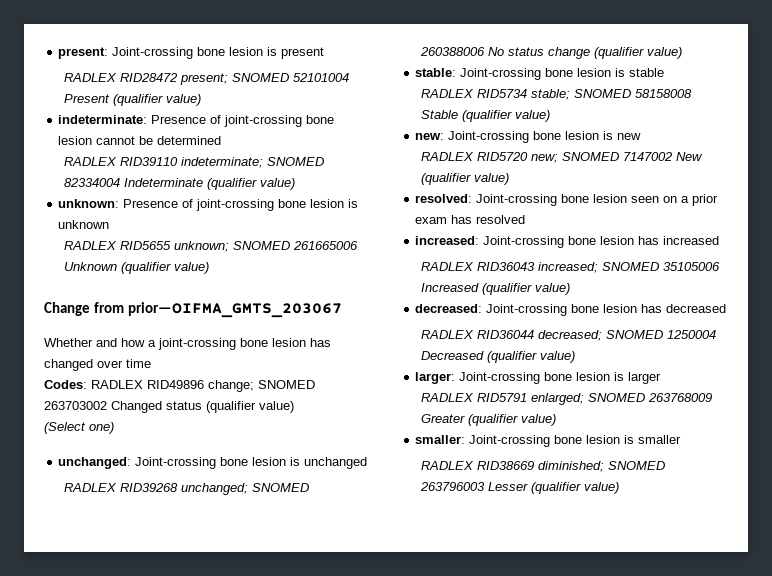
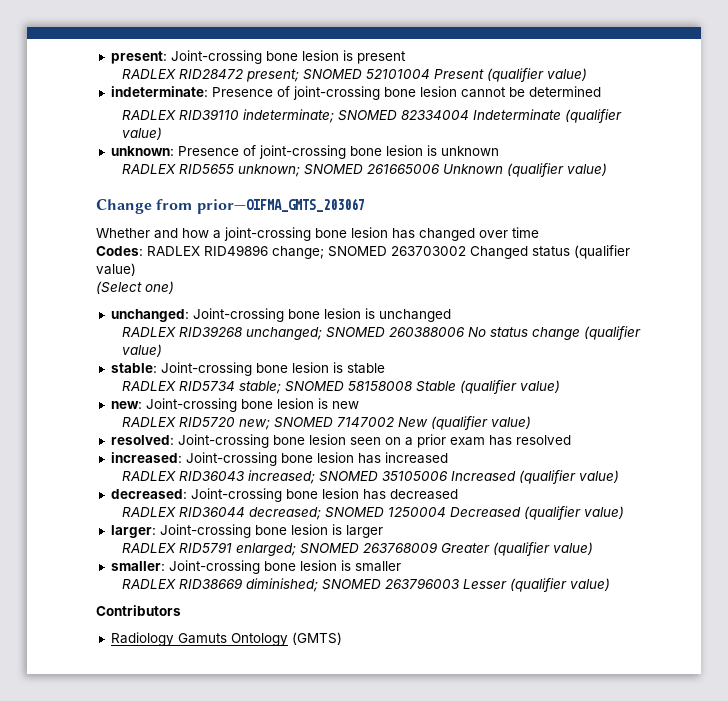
(619, 488) none -> [96,605,181,616] [110,632,342,646] // Contributors // Radiology Gamuts Ontology (GMTS)

